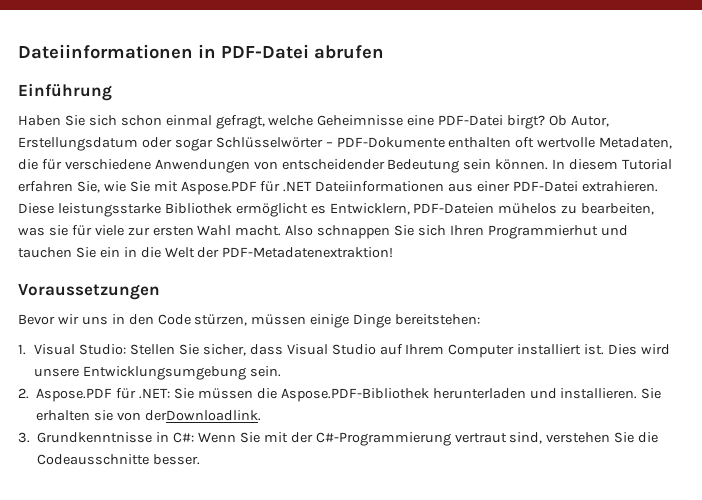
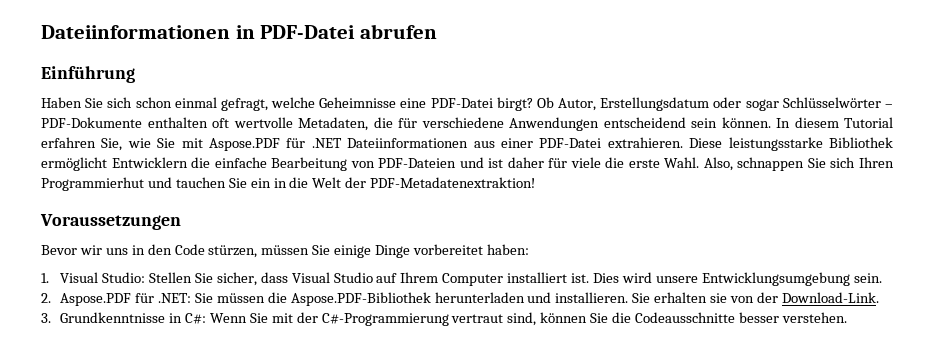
[253,159,460,173] von entscheidender Bedeutung -> [603,117,686,128] entscheidend
[310,203,655,215] [18,225,314,236] es Entwicklern, PDF-Dateien mühelos zu bearbeiten, was sie für viele zur ersten Wahl macht. Also -> [111,157,733,171] Entwicklern die einfache Bearbeitung von PDF-Dateien und ist daher für viele die erste Wahl. Also,
(307, 319) none -> [312,245,331,255] Sie
[395,314,481,325] bereitstehen: -> [413,244,529,255] vorbereitet haben:
[144,410,261,421] derDownloadlink. -> [756,292,879,303] der Download-Link.
[546,432,611,443] verstehen -> [540,312,588,323] können
[153,454,201,465] besser. -> [738,312,847,323] besser verstehen.

